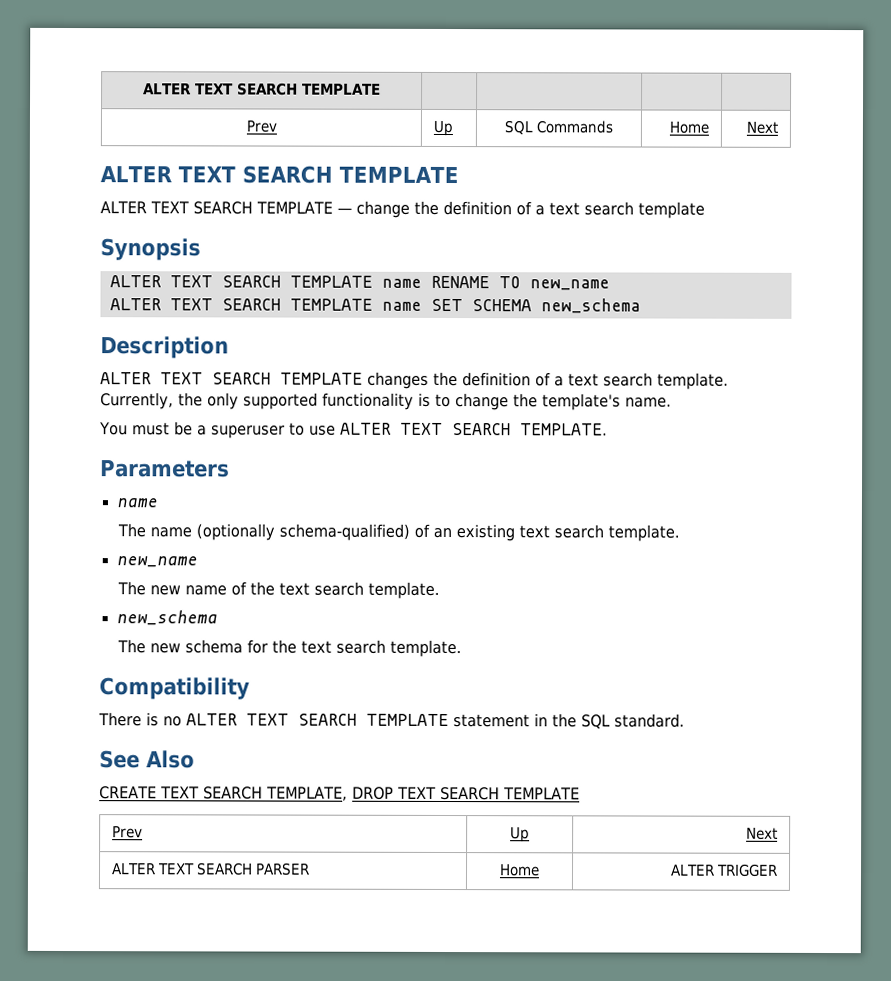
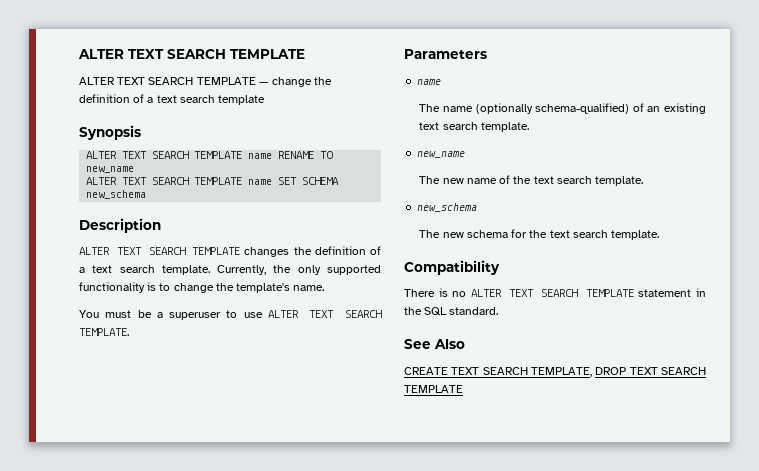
[143,82,381,96] [245,120,277,133] [432,120,453,137] [504,120,613,135] [669,121,710,134] [746,121,779,134] [100,165,459,184] ALTER TEXT SEARCH TEMPLATE | | | | // Prev | Up | SQL Commands | Home | Next // ALTER TEXT SEARCH TEMPLATE -> [78,49,305,59] ALTER TEXT SEARCH TEMPLATE
[111,826,143,839] [510,827,530,843] [746,827,779,840] [110,862,310,876] [499,864,540,877] [670,863,779,877] // Prev | Up | Next // ALTER TEXT SEARCH PARSER | Home | ALTER TRIGGER -> (463, 389) none

